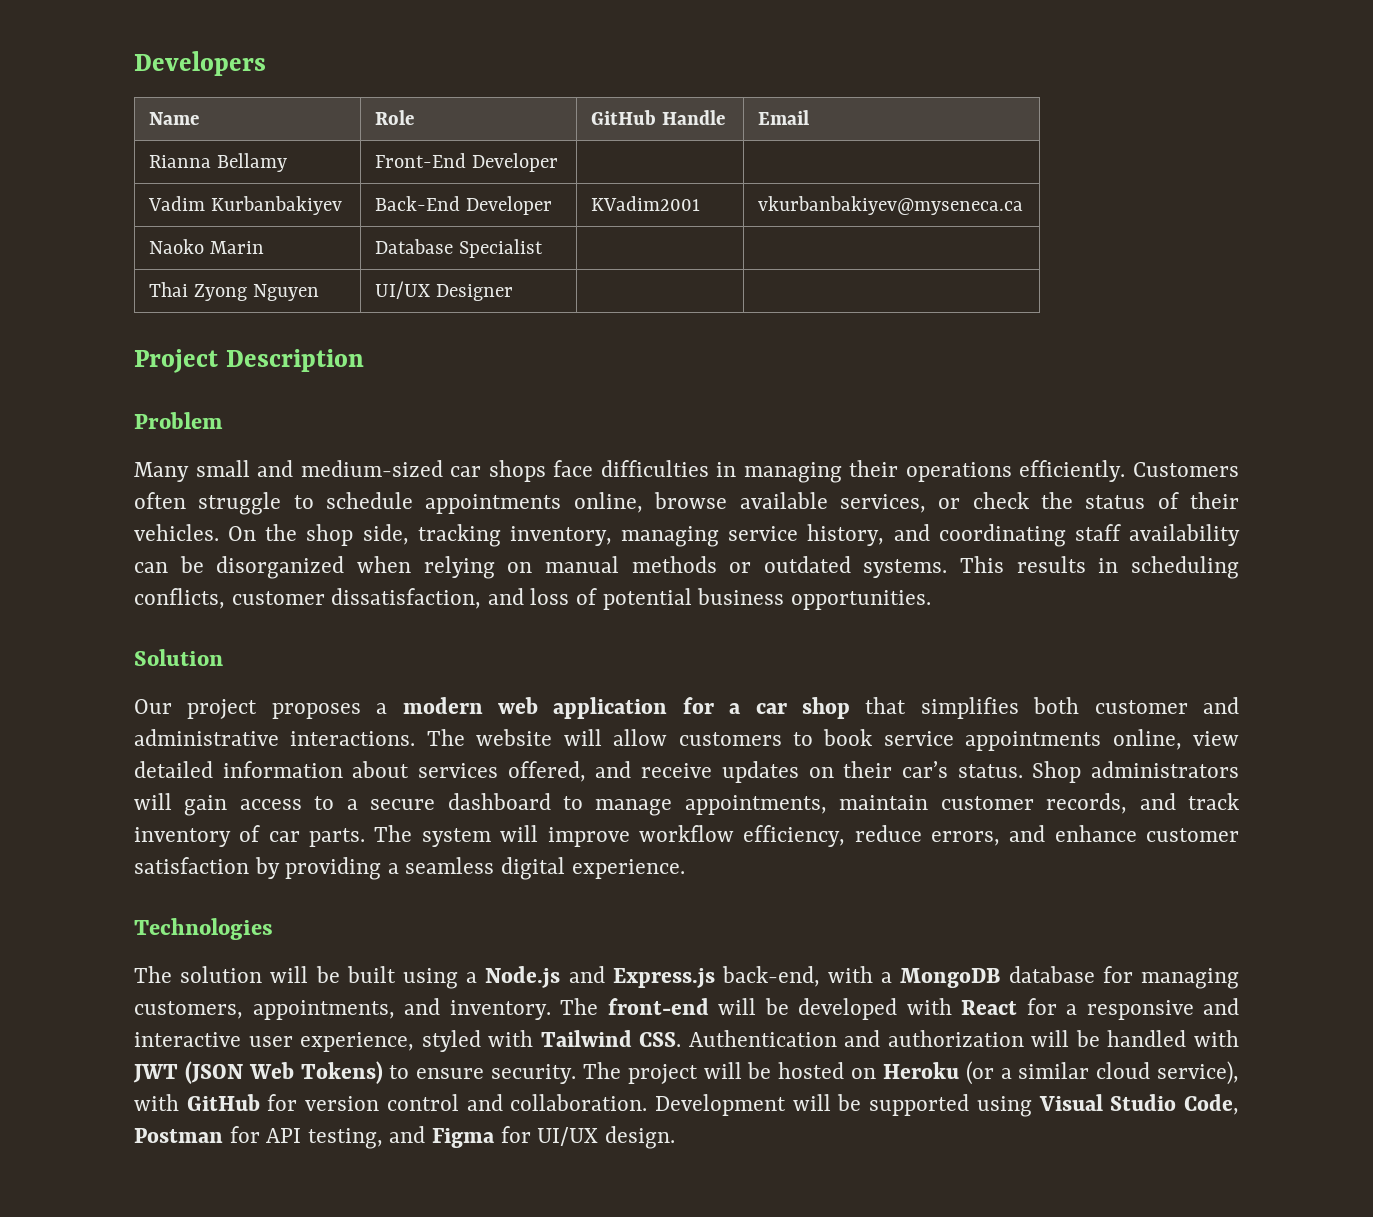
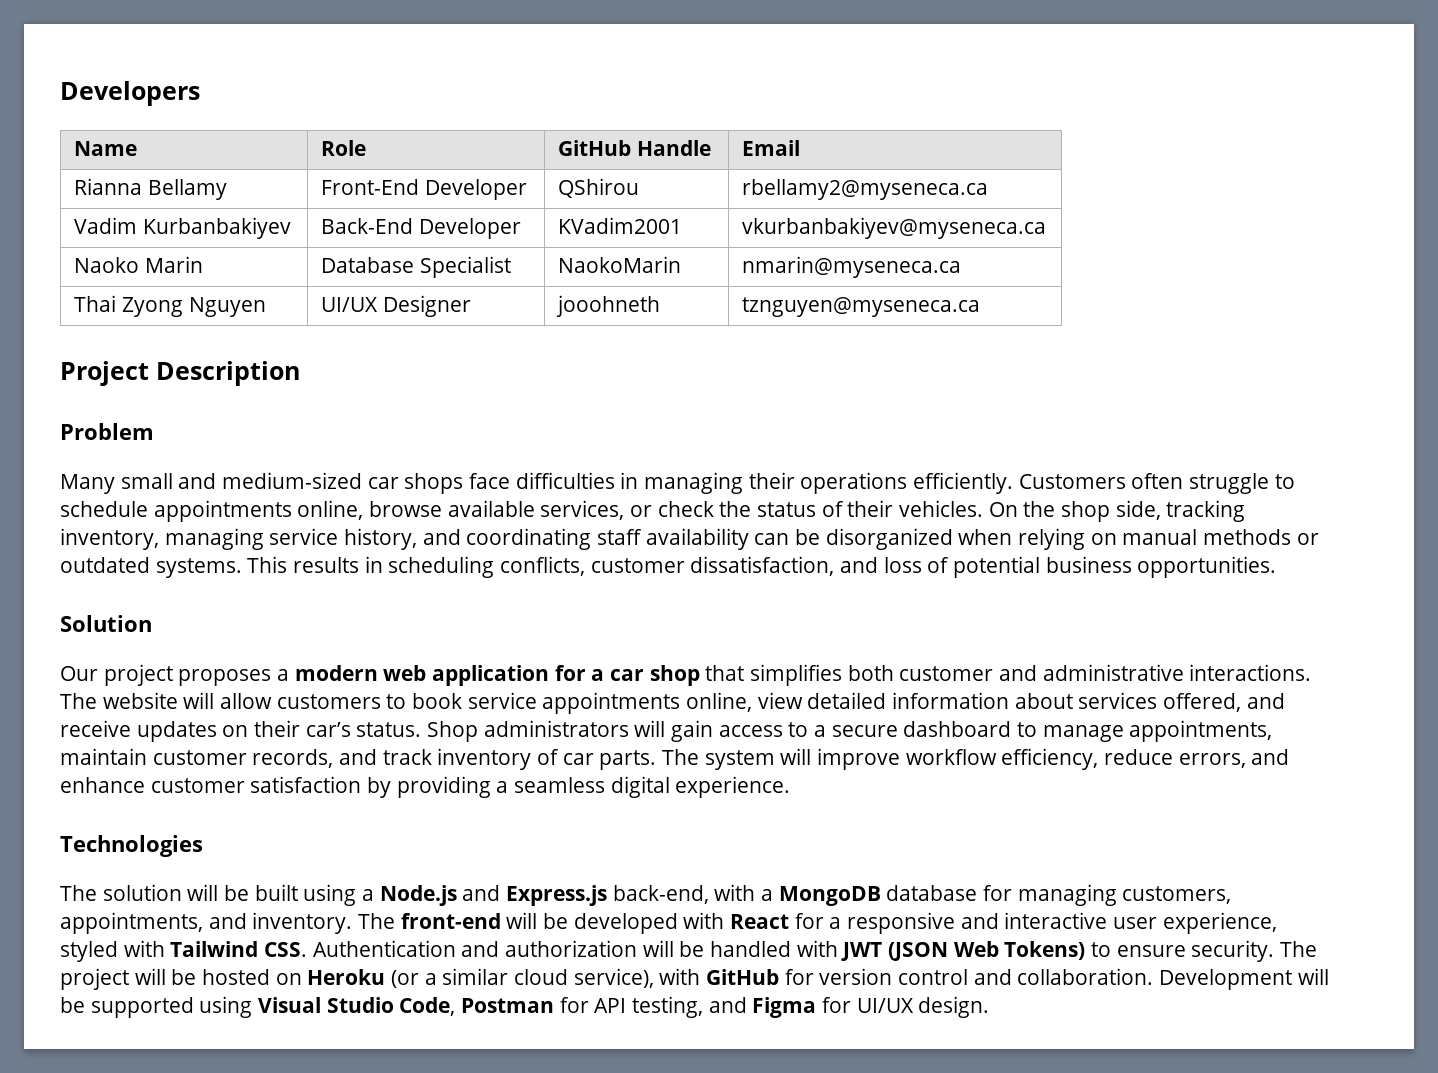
(559, 162) | -> [558,178,640,198] [742,179,989,200] QShirou | rbellamy2@myseneca.ca
(544, 248) | -> [558,256,682,273] [742,256,962,278] NaokoMarin | nmarin@myseneca.ca
(514, 292) | -> [556,295,661,317] [742,297,981,317] jooohneth | tznguyen@myseneca.ca

